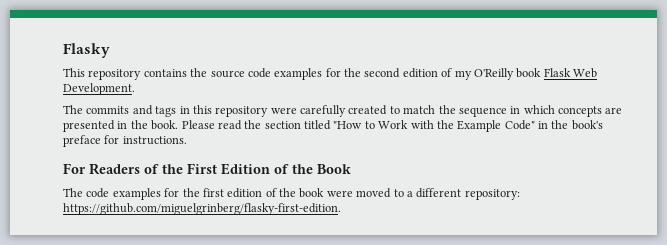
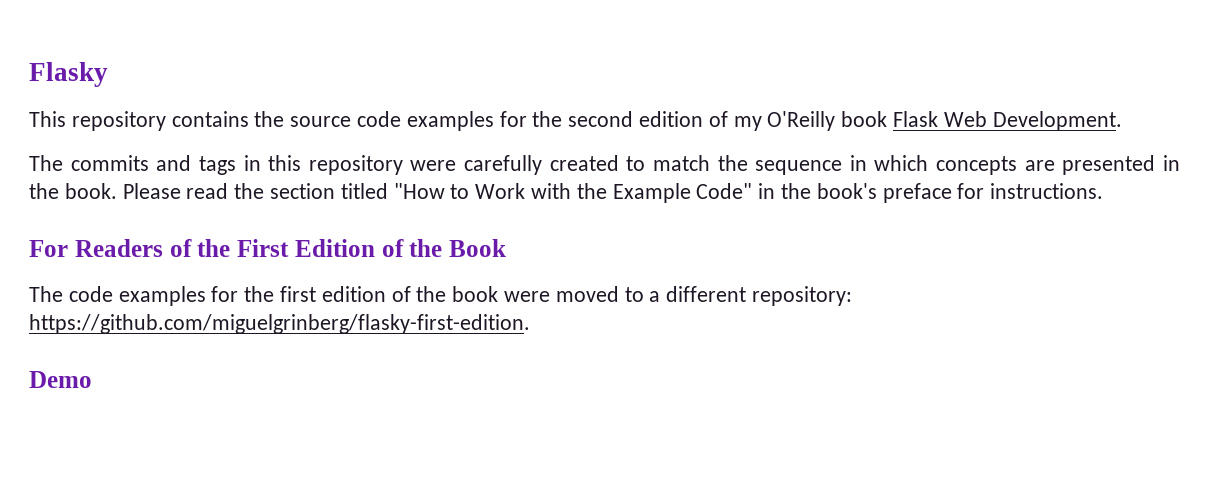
(341, 209) none -> [29,371,92,388] // Demo

